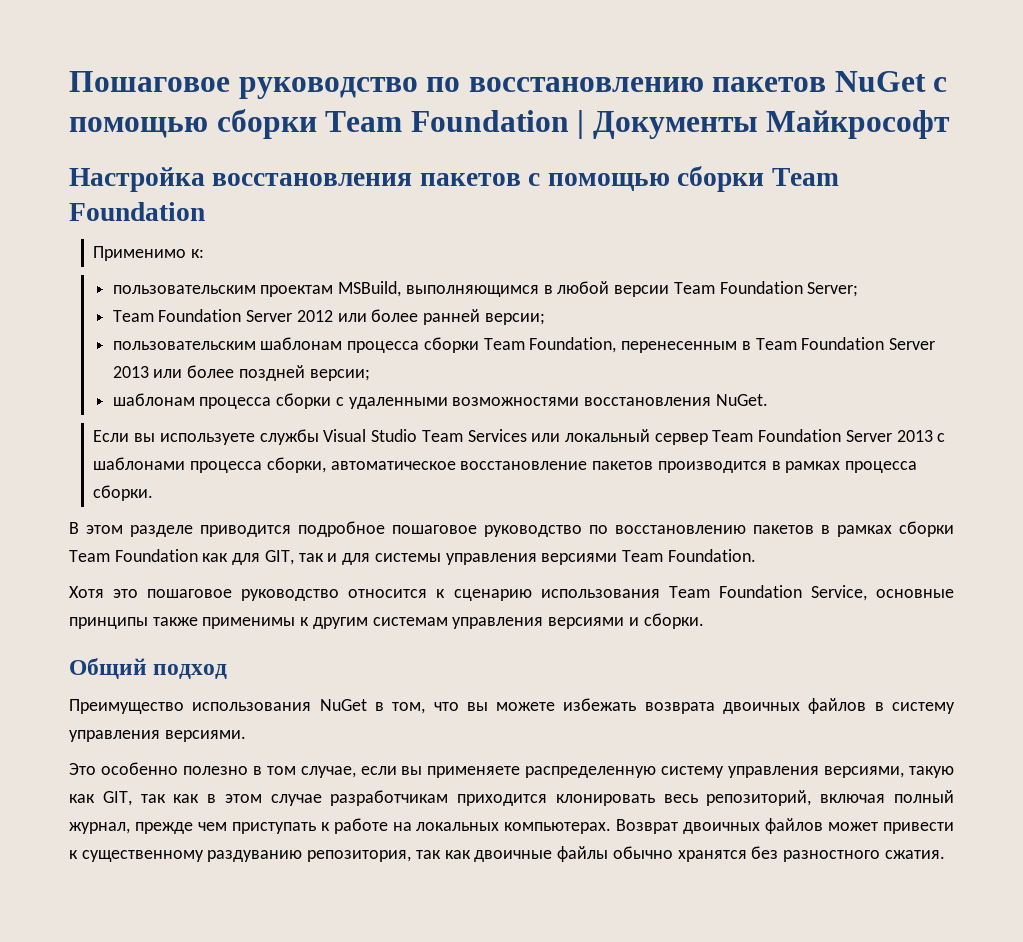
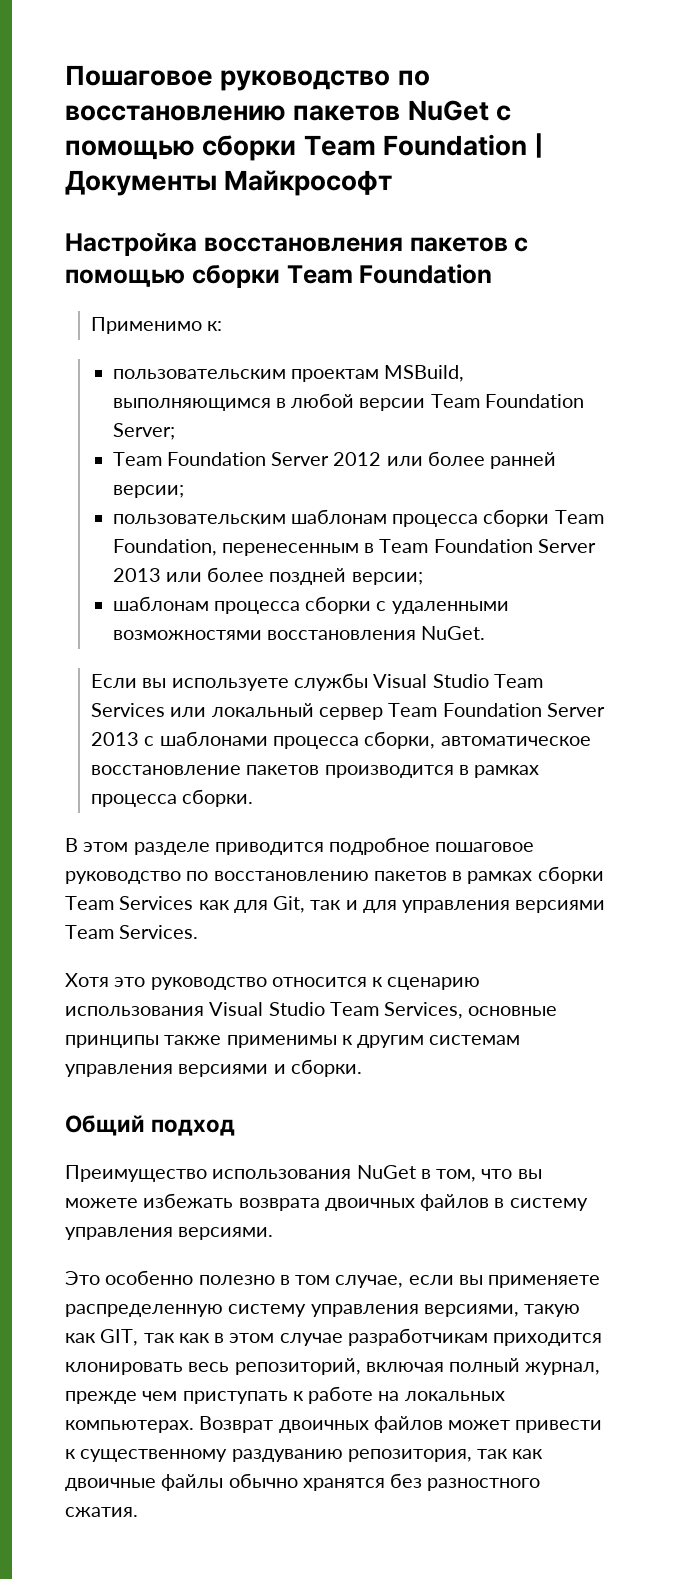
[114,549,198,562] Foundation -> [119,896,194,910] Services
[264,550,294,565] GIT, -> [273,896,306,913] Git,
[374,553,441,562] системы -> (397, 906) none
[667,549,756,562] Foundation. -> [119,925,199,939] Services.
[147,589,233,598] пошаговое -> (146, 982) none
[668,585,867,601] Team Foundation Service, -> [209,1002,464,1019] Visual Studio Team Services,

